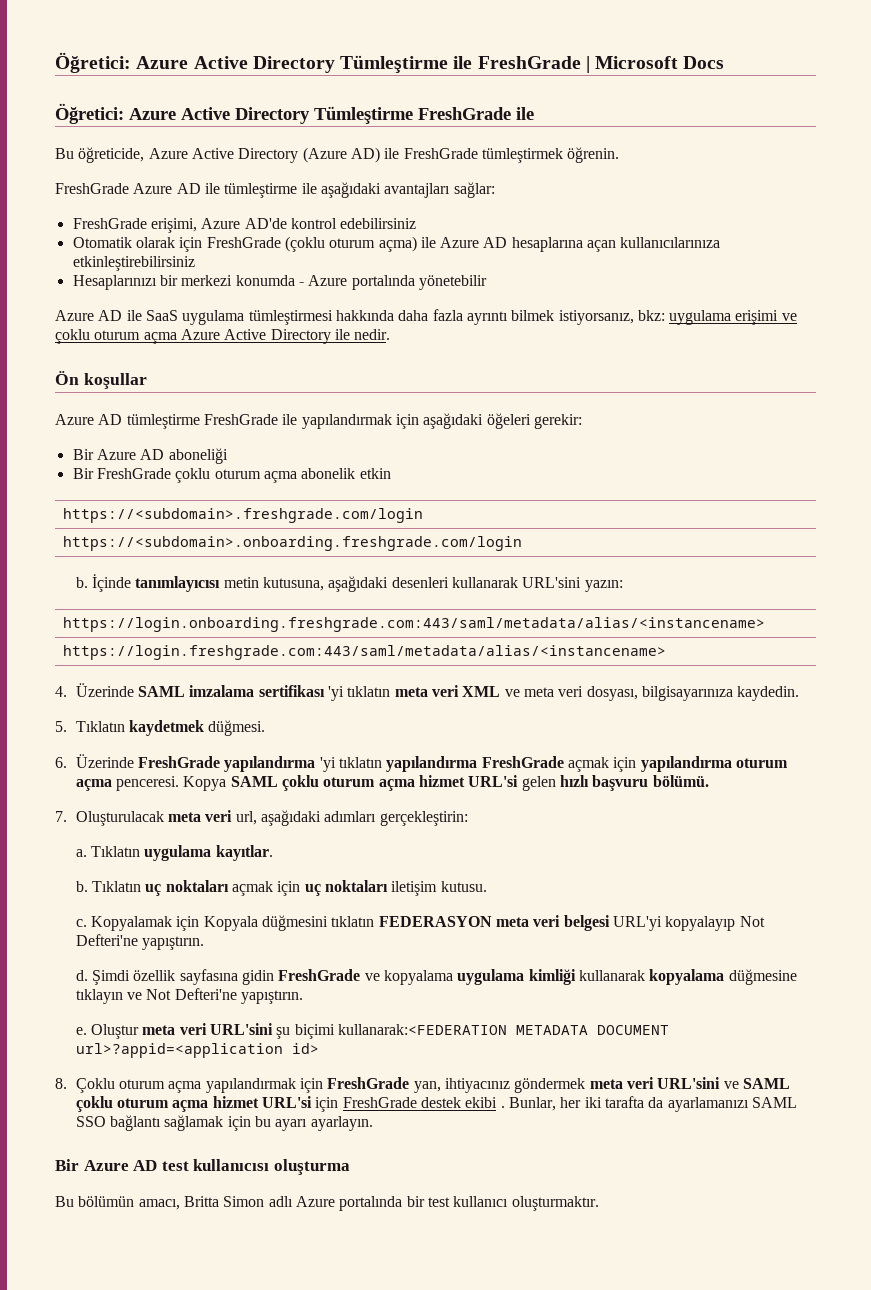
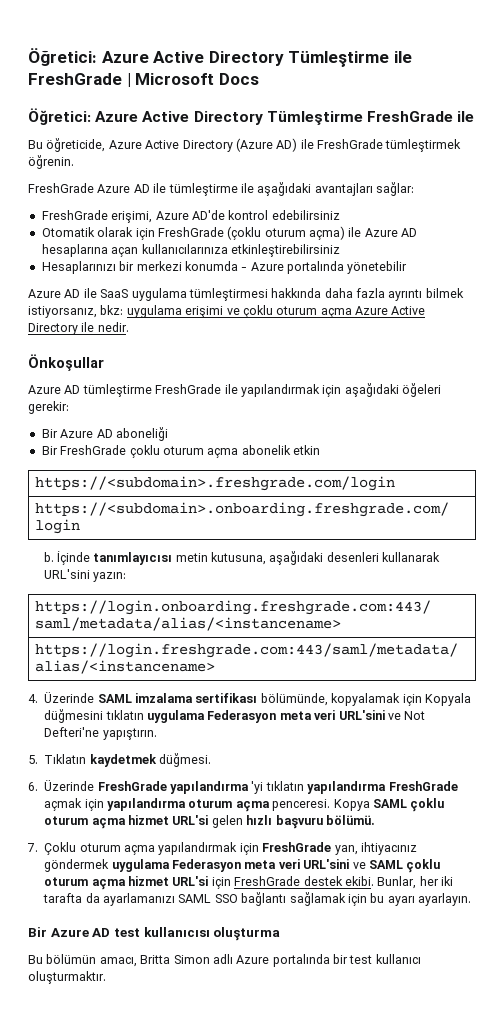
[55,371,147,389] Ön koşullar -> [28,354,104,371] Önkoşullar
[328,685,800,701] 'yi tıklatın meta veri XML ve meta veri dosyası, bilgisayarınıza kaydedin. -> [260,693,471,706] [44,709,426,723] [44,727,157,740] bölümünde, kopyalamak için Kopyala düğmesini tıklatın uygulama Federasyon meta veri URL'sini ve Not Defteri'ne yapıştırın.
[75,810,468,826] [75,845,273,861] [75,880,487,896] [75,915,765,931] [75,934,205,950] [75,969,797,985] [75,988,304,1004] [75,1023,670,1039] [75,1043,319,1058] [55,1078,67,1089] Oluşturulacak meta veri url, aşağıdaki adımları gerçekleştirin: // a. Tıklatın uygulama kayıtlar. // b. Tıklatın uç noktaları açmak için uç noktaları iletişim kutusu. // c. Kopyalamak için Kopyala düğmesini tıklatın FEDERASYON meta veri belgesi URL'yi kopyalayıp Not Defteri'ne yapıştırın. // d. Şimdi özellik sayfasına gidin FreshGrade ve kopyalama uygulama kimliği kullanarak kopyalama düğmesine tıklayın ve Not Defteri'ne yapıştırın. // e. Oluştur meta veri URL'sini şu biçimi kullanarak:<FEDERATION METADATA DOCUMENT url>?appid=<application id> // 8. -> (38, 847) none
(586, 1085) none -> [111,859,241,872] uygulama Federasyon
[465,1097,505,1108] ekibi . -> [344,876,374,886] ekibi.

